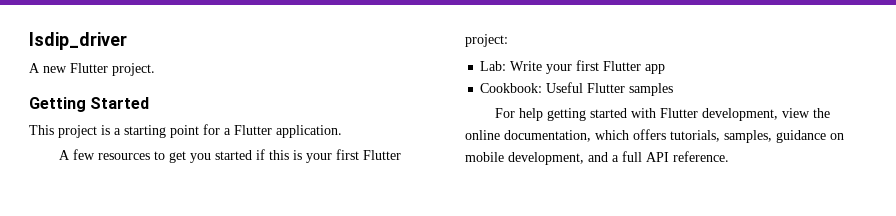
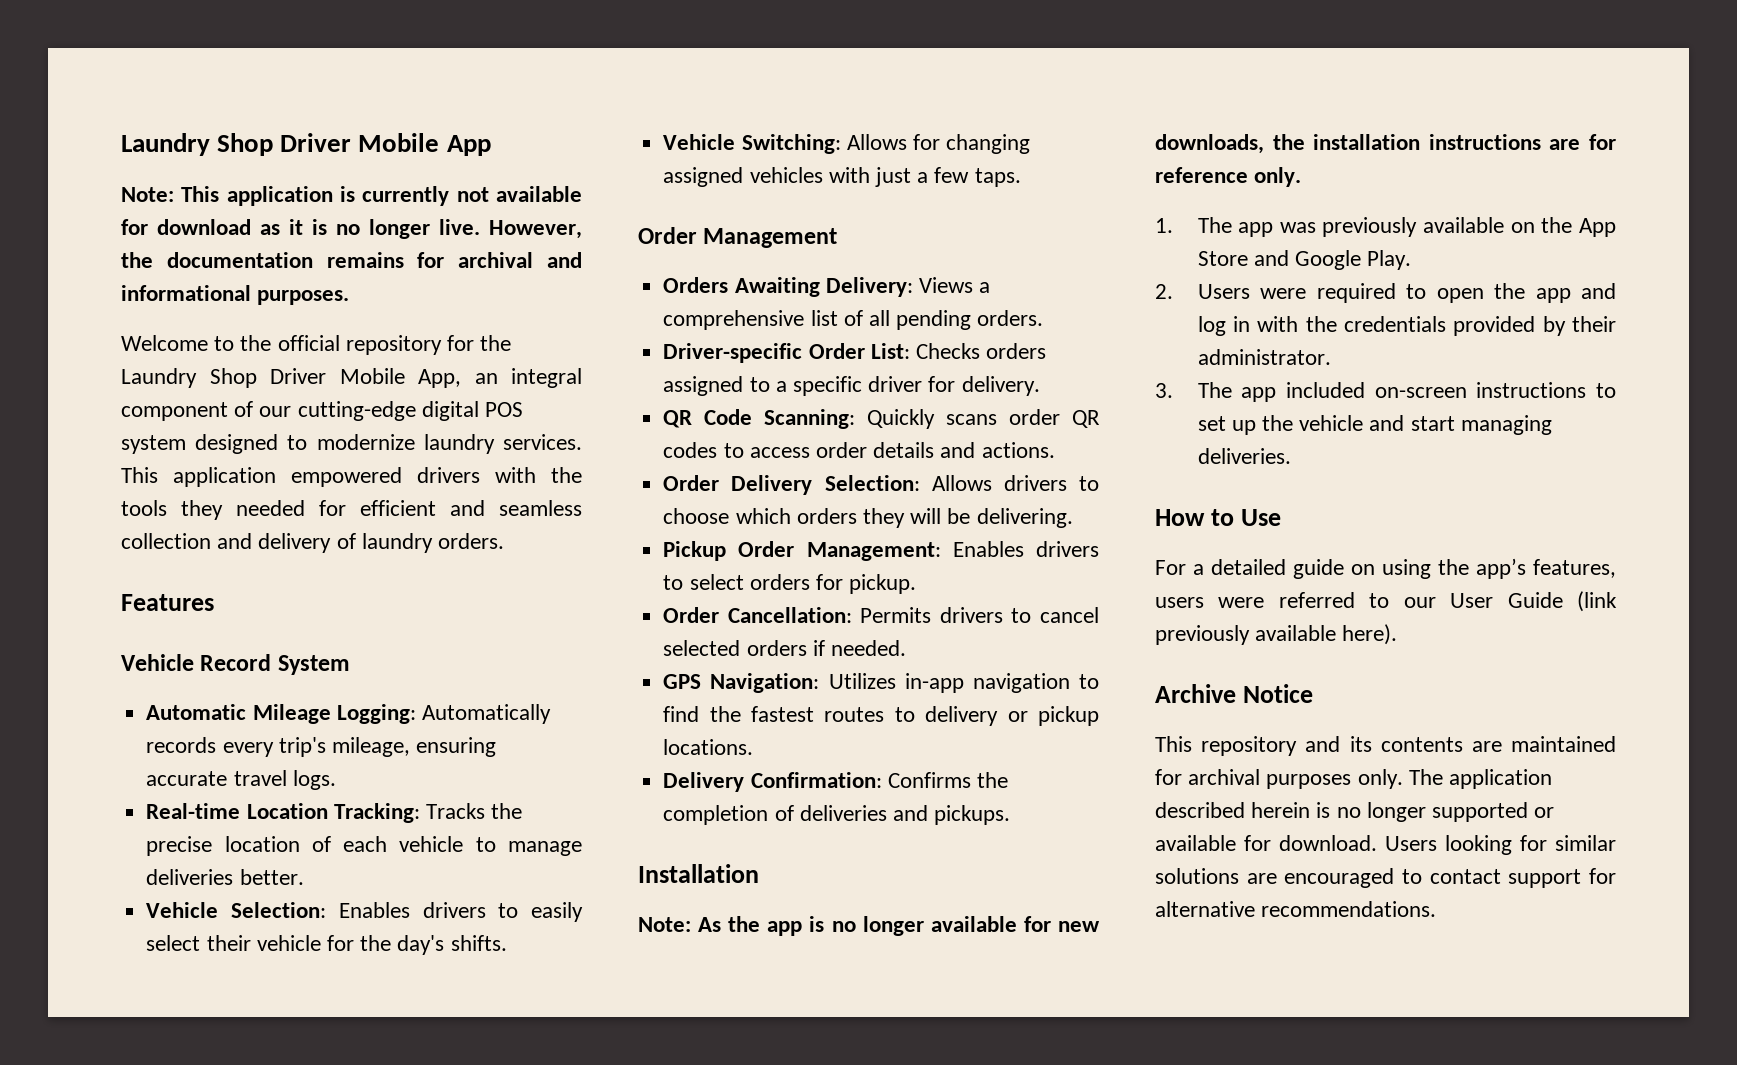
[29,32,127,50] [29,63,155,76] [29,97,150,112] [29,124,342,138] [59,149,402,163] [465,34,508,47] [480,60,666,74] [480,82,674,96] [495,108,831,121] [465,129,844,143] [465,151,729,165] lsdip_driver // A new Flutter project. // Getting Started // This project is a starting point for a Flutter application. // A few resources to get you started if this is your first Flutter project: // Lab: Write your first Flutter app // Cookbook: Useful Flutter samples // For help getting started with Flutter development, view the online documentation, which offers tutorials, samples, guidance on mobile development, and a full API reference. -> [121,133,491,156] [121,186,582,206] [121,219,582,239] [121,252,582,268] [121,285,350,305] [121,335,512,355] [121,368,582,388] [121,401,524,421] [121,434,582,454] [121,467,582,487] [121,500,582,520] [121,533,505,553] [121,594,214,611] [121,654,350,675] [146,704,551,724] [146,737,497,757] [146,770,336,790] [146,803,523,823] [146,836,582,856] [146,869,304,885] [146,902,583,922] [146,935,507,955] [663,134,1031,154] [663,167,1021,187] [638,227,838,248] [663,277,991,297] [663,310,1044,330] [663,343,1047,363] [663,376,1040,396] [663,409,1100,429] [663,442,1055,458] [663,475,1099,495] [663,508,1073,528] [663,541,1099,561] [663,574,917,594] [663,607,1099,623] [663,640,906,656] [663,673,1099,693] [663,706,1099,726] [663,739,754,755] [663,772,1008,792] [663,805,1011,825] [638,864,759,883] [638,916,1100,936] [1155,134,1616,154] [1155,167,1302,187] [1155,217,1616,237] [1197,250,1412,270] [1155,283,1616,303] [1197,316,1616,336] [1197,349,1331,365] [1155,382,1616,402] [1197,415,1552,435] [1197,448,1291,464] [1155,509,1281,526] [1155,558,1616,579] [1155,591,1617,612] [1155,624,1398,645] [1155,684,1313,703] [1155,736,1616,756] [1155,769,1553,789] [1155,802,1555,822] [1155,835,1616,855] [1155,868,1616,888] [1155,901,1437,917] Laundry Shop Driver Mobile App // Note: This application is currently not available for download as it is no longer live. However, the documentation remains for archival and informational purposes. // Welcome to the official repository for the Laundry Shop Driver Mobile App, an integral component of our cutting-edge digital POS system designed to modernize laundry services. This application empowered drivers with the tools they needed for efficient and seamless collection and delivery of laundry orders. // Features // Vehicle Record System // Automatic Mileage Logging: Automatically records every trip's mileage, ensuring accurate travel logs. // Real-time Location Tracking: Tracks the precise location of each vehicle to manage deliveries better. // Vehicle Selection: Enables drivers to easily select their vehicle for the day's shifts. // Vehicle Switching: Allows for changing assigned vehicles with just a few taps. // Order Management // Orders Awaiting Delivery: Views a comprehensive list of all pending orders. // Driver-specific Order List: Checks orders assigned to a specific driver for delivery. // QR Code Scanning: Quickly scans order QR codes to access order details and actions. // Order Delivery Selection: Allows drivers to choose which orders they will be delivering. // Pickup Order Management: Enables drivers to select orders for pickup. // Order Cancellation: Permits drivers to cancel selected orders if needed. // GPS Navigation: Utilizes in-app navigation to find the fastest routes to delivery or pickup locations. // Delivery Confirmation: Confirms the completion of deliveries and pickups. // Installation // Note: As the app is no longer available for new downloads, the installation instructions are for reference only. // 1. The app was previously available on the App Store and Google Play. // 2. Users were required to open the app and log in with the credentials provided by their administrator. // 3. The app included on-screen instructions to set up the vehicle and start managing deliveries. // How to Use // For a detailed guide on using the app’s features, users were referred to our User Guide (link previously available here). // Archive Notice // This repository and its contents are maintained for archival purposes only. The application described herein is no longer supported or available for download. Users looking for similar solutions are encouraged to contact support for alternative recommendations.

